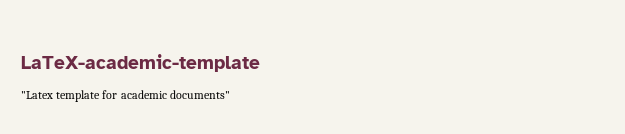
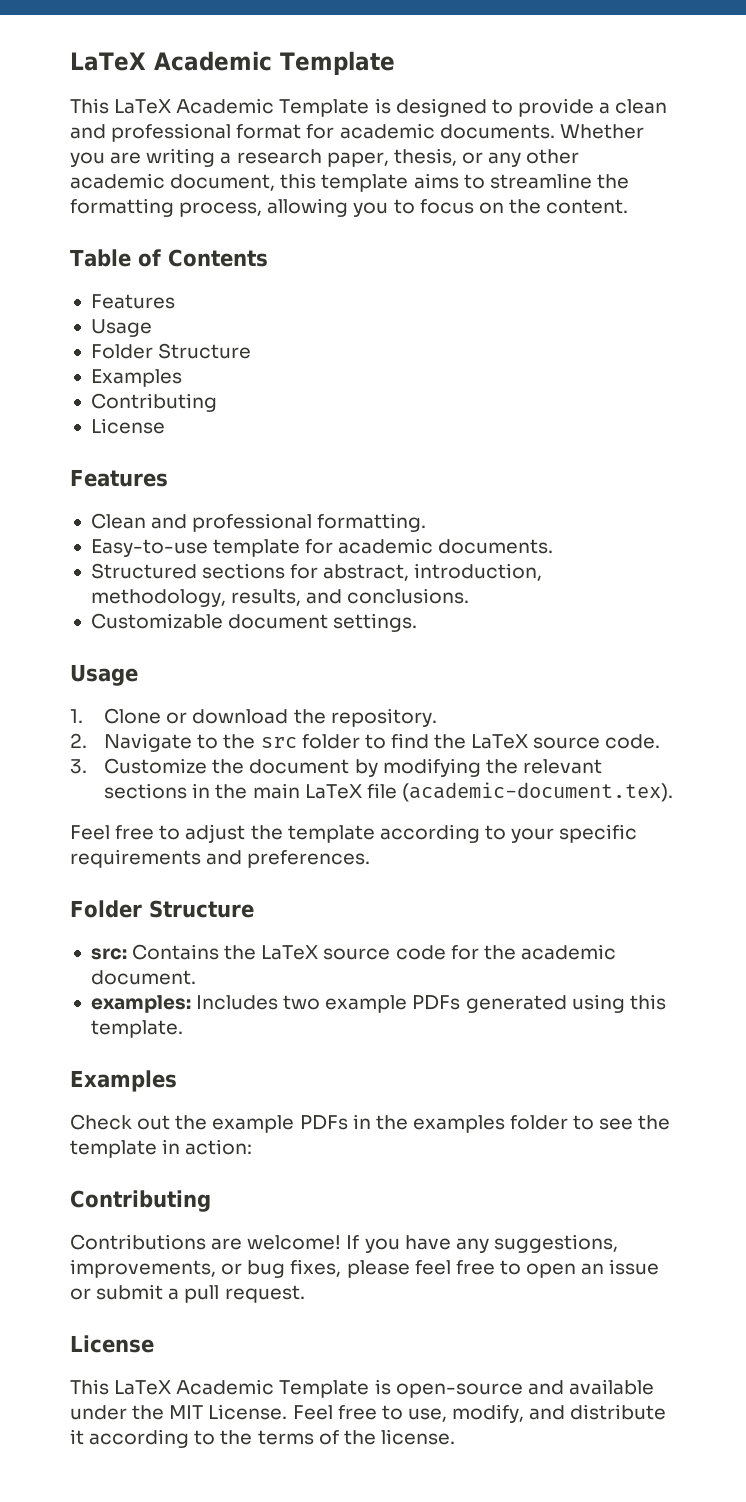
[21,54,260,72] [21,90,230,102] LaTeX-academic-template // "Latex template for academic documents" -> [70,51,395,75] [70,98,668,117] [70,123,644,142] [70,148,580,167] [70,173,629,192] [70,198,629,217] [70,249,268,267] [90,294,175,309] [90,319,152,337] [90,343,252,359] [90,369,182,387] [90,393,217,412] [90,418,165,434] [70,469,168,487] [90,513,427,532] [90,538,554,557] [90,563,543,581] [90,588,470,607] [90,613,418,632] [70,664,138,686] [70,708,437,727] [70,733,661,752] [70,758,602,777] [104,782,673,802] [70,824,638,843] [70,849,371,868] [70,900,254,918] [90,944,616,960] [90,970,196,985] [90,994,666,1013] [90,1020,183,1038] [70,1070,177,1092] [70,1114,671,1133] [70,1139,253,1158] [70,1190,211,1212] [70,1234,618,1253] [70,1259,660,1278] [70,1284,305,1303] [70,1335,154,1353] [70,1379,654,1398] [70,1404,667,1423] [70,1429,455,1448] LaTeX Academic Template // This LaTeX Academic Template is designed to provide a clean and professional format for academic documents. Whether you are writing a research paper, thesis, or any other academic document, this template aims to streamline the formatting process, allowing you to focus on the content. // Table of Contents // Features // Usage // Folder Structure // Examples // Contributing // License // Features // Clean and professional formatting. // Easy-to-use template for academic documents. // Structured sections for abstract, introduction, methodology, results, and conclusions. // Customizable document settings. // Usage // 1. Clone or download the repository. // 2. Navigate to the src folder to find the LaTeX source code. // 3. Customize the document by modifying the relevant sections in the main LaTeX file (academic-document.tex). // Feel free to adjust the template according to your specific requirements and preferences. // Folder Structure // src: Contains the LaTeX source code for the academic document. // examples: Includes two example PDFs generated using this template. // Examples // Check out the example PDFs in the examples folder to see the template in action: // Contributing // Contributions are welcome! If you have any suggestions, improvements, or bug fixes, please feel free to open an issue or submit a pull request. // License // This LaTeX Academic Template is open-source and available under the MIT License. Feel free to use, modify, and distribute it according to the terms of the license.

